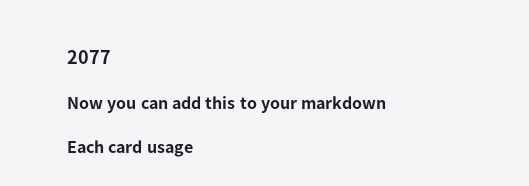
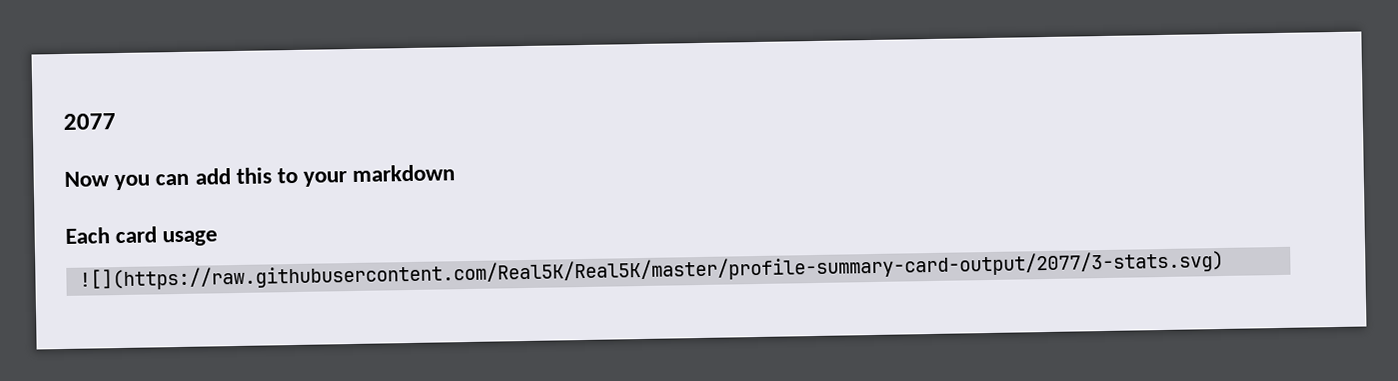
(193, 150) none -> [78,249,1224,291] // ![](https://raw.githubusercontent.com/Real5K/Real5K/master/profile-summary-card-output/2077/3-stats.svg)

